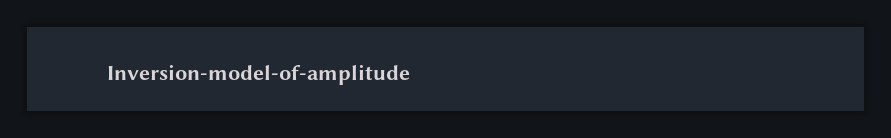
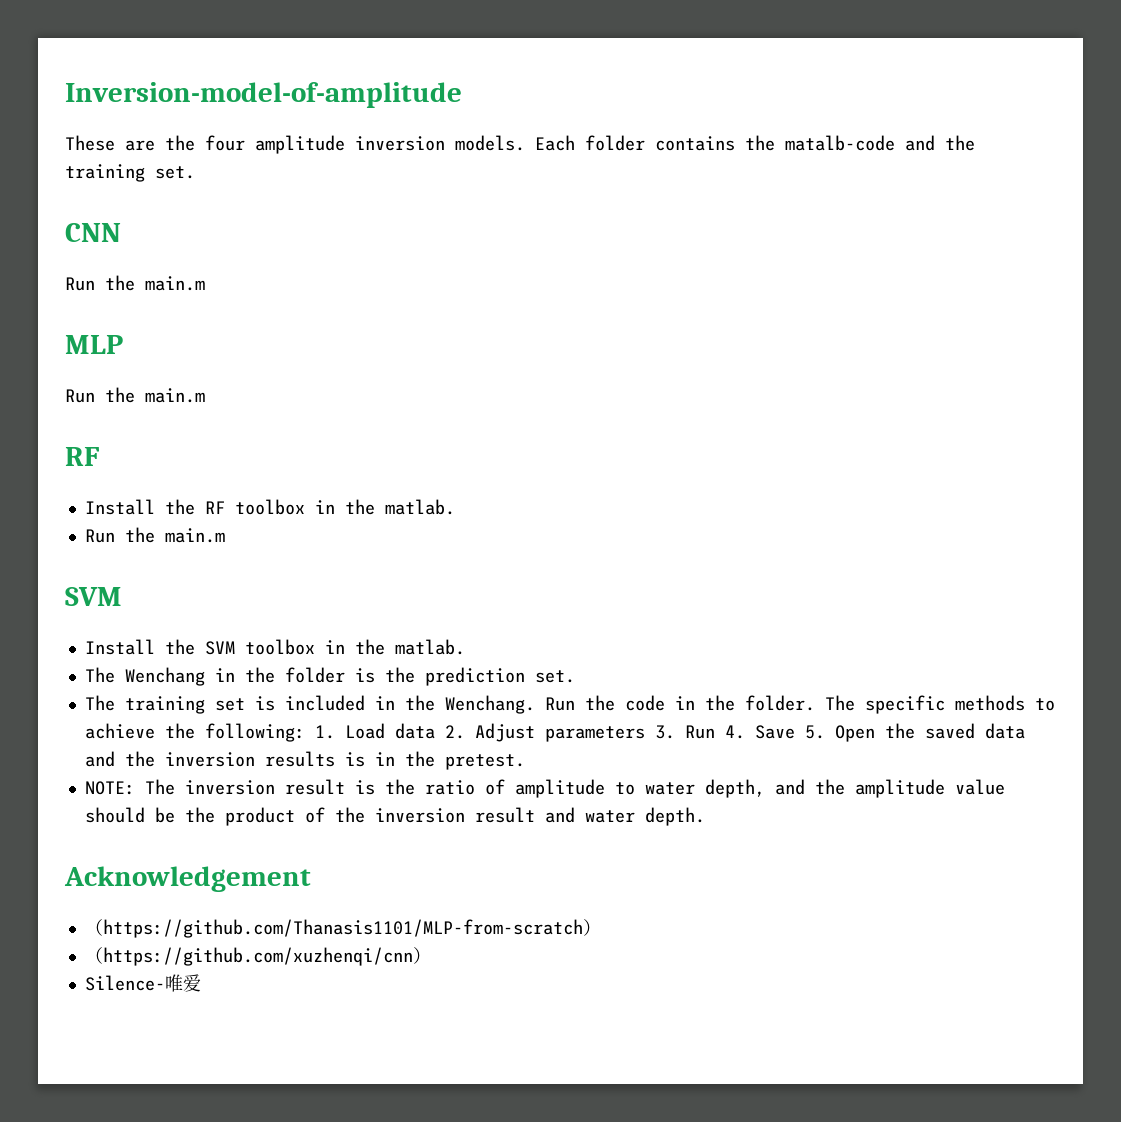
(410, 74) none -> [65,135,975,154] [65,164,195,182] [65,223,121,242] [65,275,205,291] [65,335,123,354] [65,387,205,403] [65,447,100,466] [84,499,455,515] [84,527,225,543] [65,587,122,606] [84,639,465,655] [84,667,575,686] [84,695,1055,714] [84,723,1025,742] [84,751,525,770] [84,779,1005,798] [84,807,705,826] [64,866,311,892] [84,919,601,938] [84,947,431,966] [84,974,201,992] // These are the four amplitude inversion models. Each folder contains the matalb-code and the training set. // CNN // Run the main.m // MLP // Run the main.m // RF // Install the RF toolbox in the matlab. // Run the main.m // SVM // Install the SVM toolbox in the matlab. // The Wenchang in the folder is the prediction set. // The training set is included in the Wenchang. Run the code in the folder. The specific methods to achieve the following: 1. Load data 2. Adjust parameters 3. Run 4. Save 5. Open the saved data and the inversion results is in the pretest. // NOTE: The inversion result is the ratio of amplitude to water depth, and the amplitude value should be the product of the inversion result and water depth. // Acknowledgement // （https://github.com/Thanasis1101/MLP-from-scratch） // （https://github.com/xuzhenqi/cnn） // Silence-唯爱

